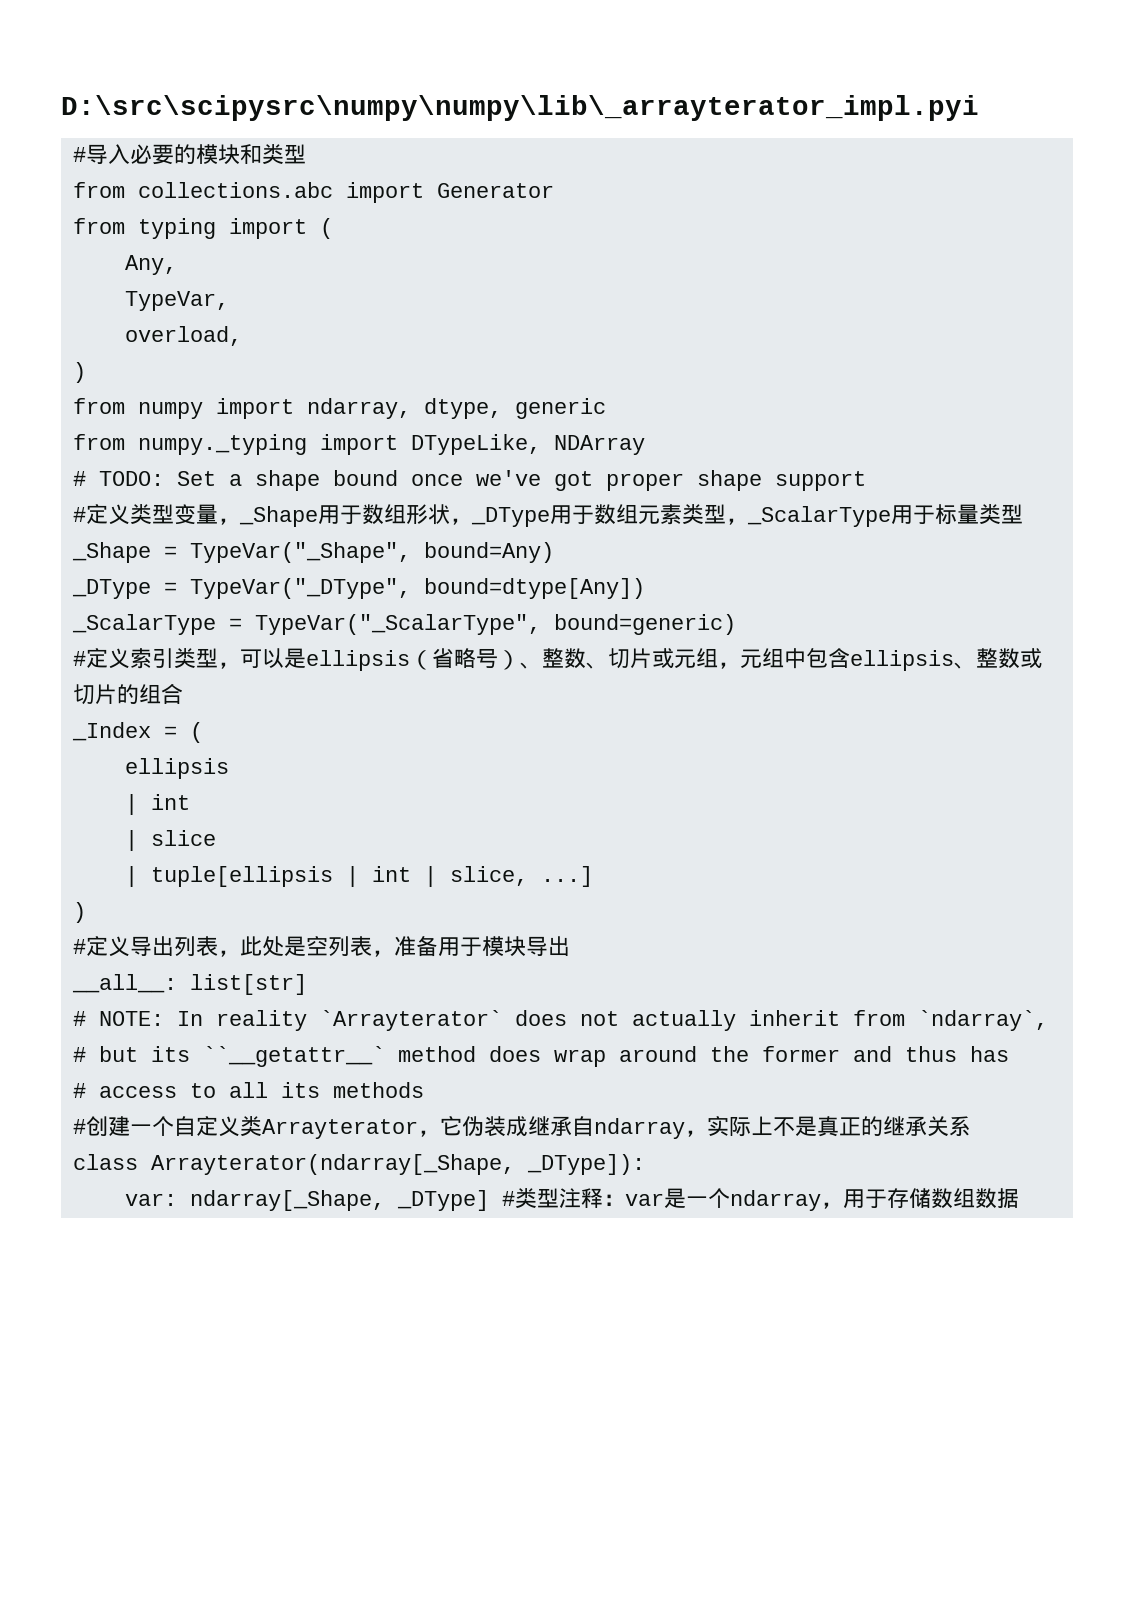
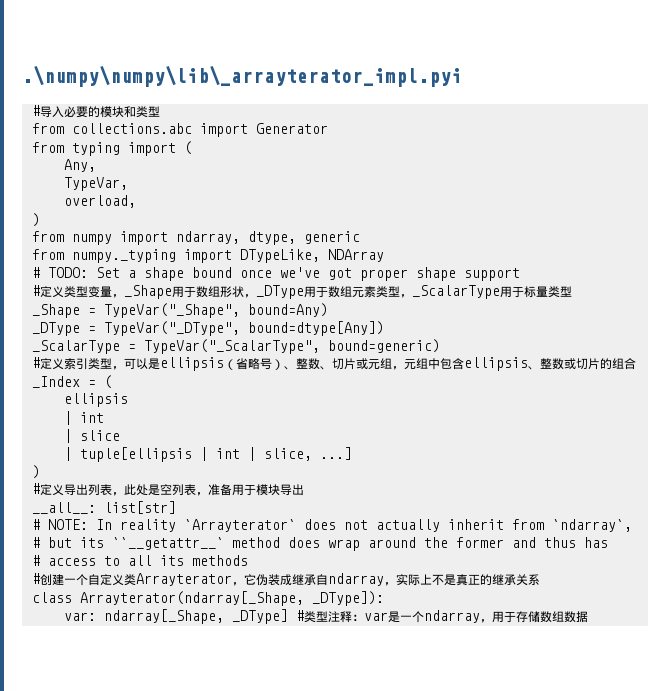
[61,95,979,121] D:\src\scipysrc\numpy\numpy\lib\_arrayterator_impl.pyi -> [22,66,462,87] .\numpy\numpy\lib\_arrayterator_impl.pyi

